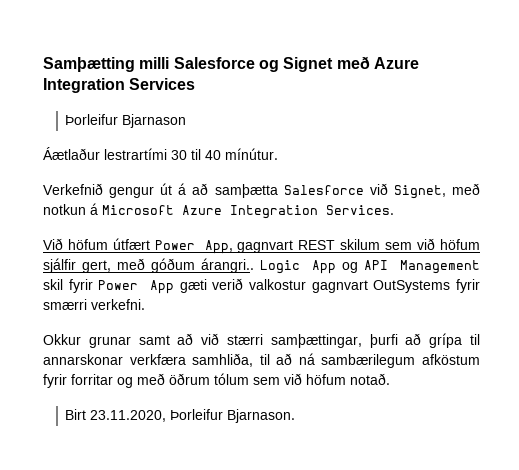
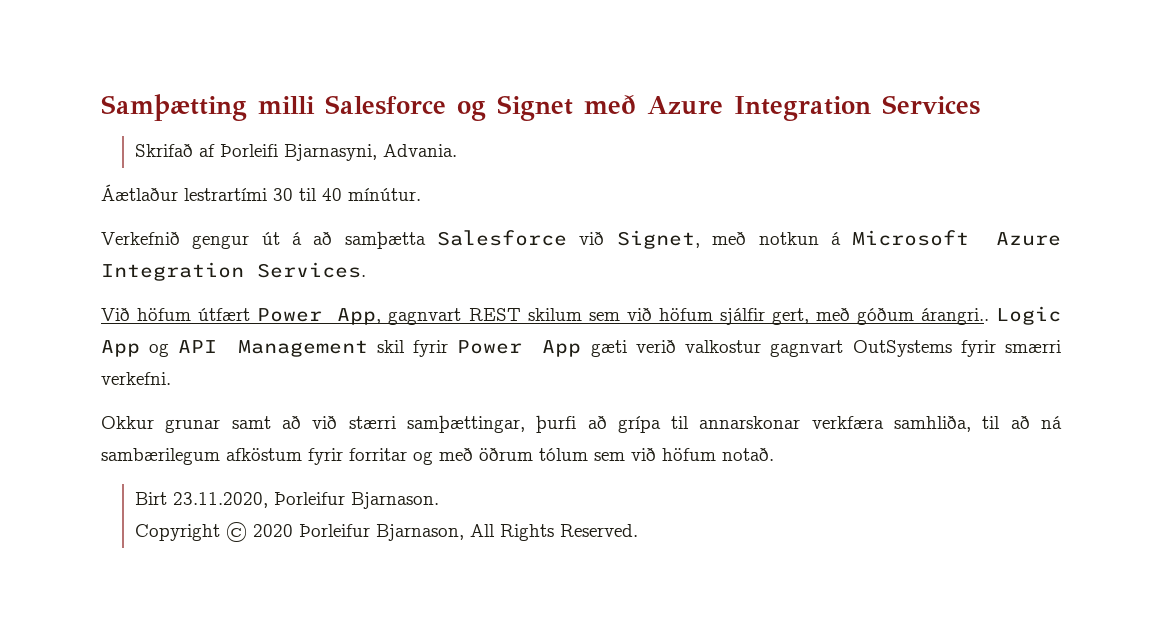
[65,114,187,128] Þorleifur Bjarnason -> [134,144,457,161] Skrifað af Þorleifi Bjarnasyni, Advania.
(296, 416) none -> [134,522,638,542] // Copyright © 2020 Þorleifur Bjarnason, All Rights Reserved.

